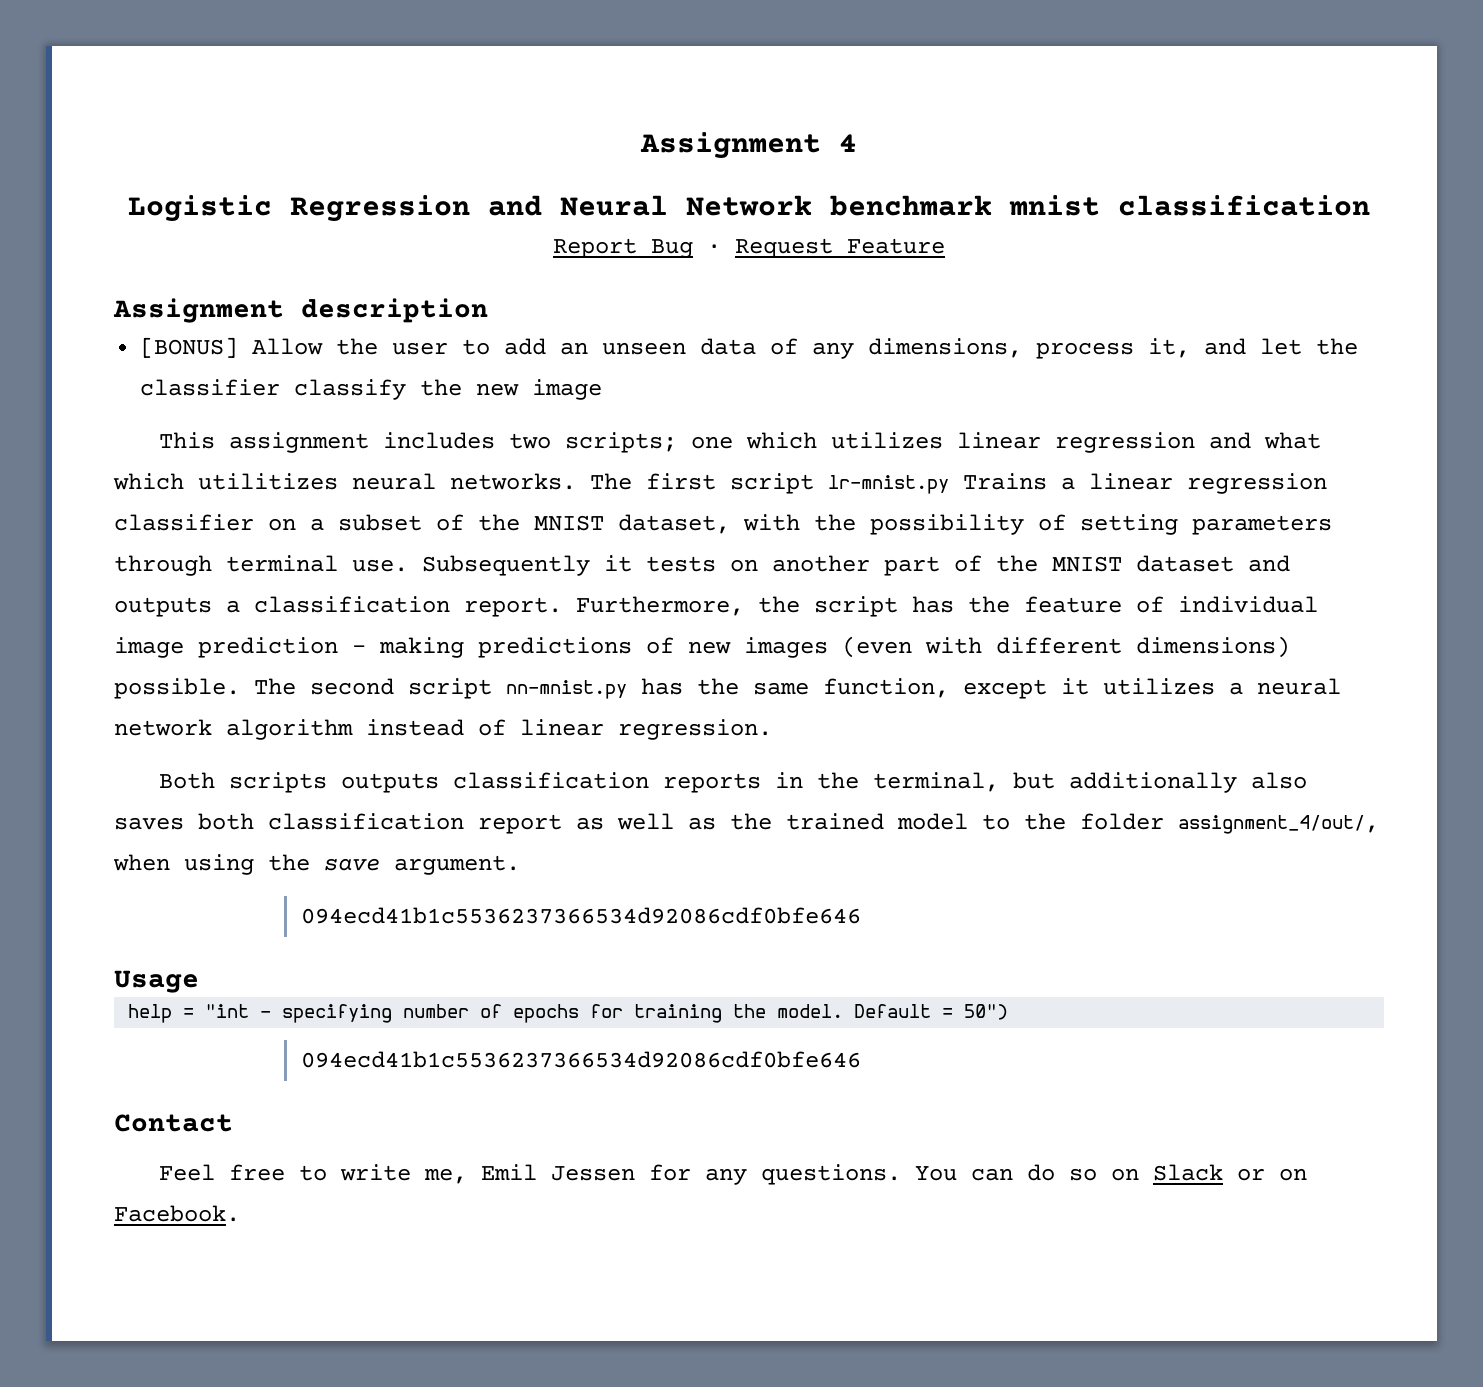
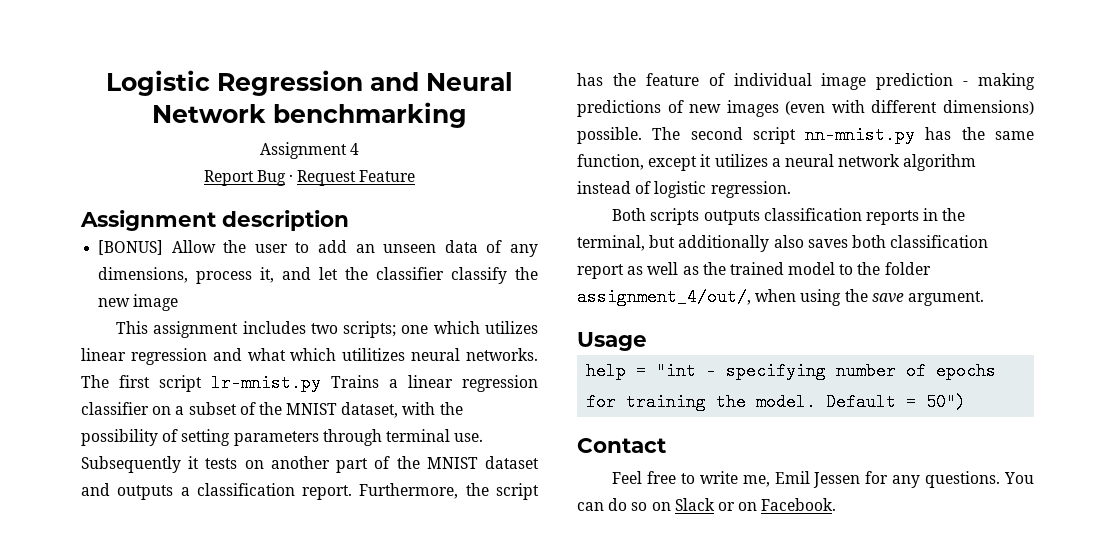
[640,132,857,159] Assignment 4 // -> (106, 83) none
[830,195,1370,216] benchmark mnist classification -> [273,102,467,128] [259,142,360,159] benchmarking // Assignment 4
[520,719,604,736] linear -> [654,181,707,198] logistic
[300,907,861,924] // 094ecd41b1c5536237366534d92086cdf0bfe646 -> (984, 298) none
[300,1051,861,1068] // 094ecd41b1c5536237366534d92086cdf0bfe646 -> (967, 402) none

